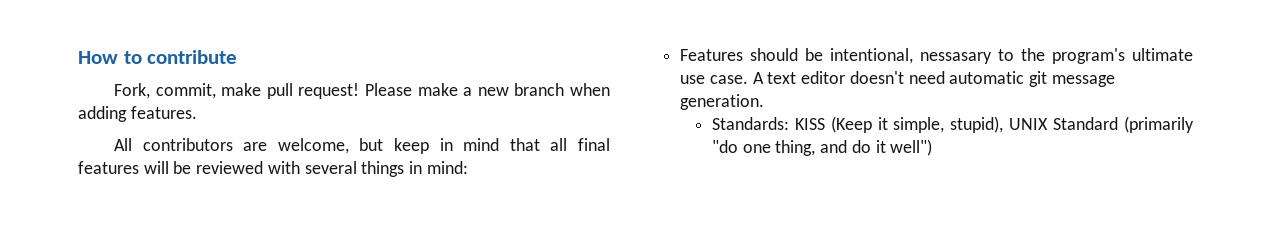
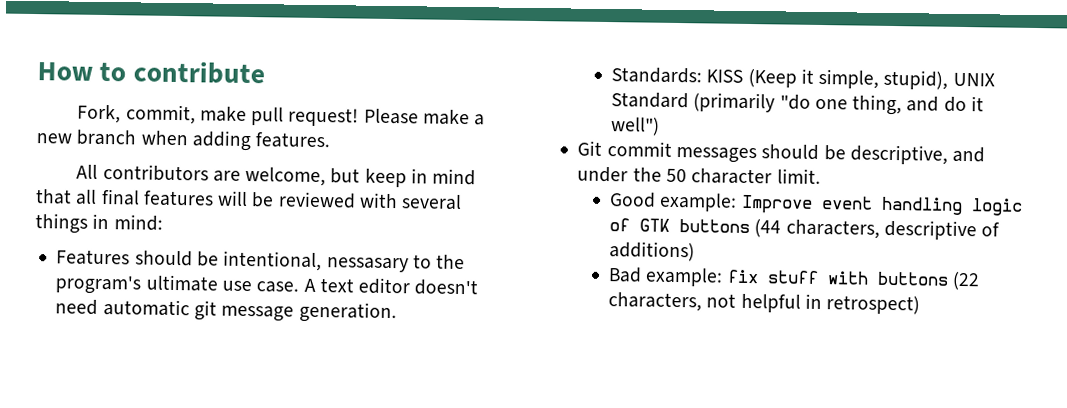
(933, 147) none -> [577,140,986,165] [577,166,821,185] [609,192,1023,216] [609,218,1001,241] [609,241,696,262] [608,267,980,291] [608,292,921,315] // Git commit messages should be descriptive, and under the 50 character limit. // Good example: Improve event handling logic of GTK buttons (44 characters, descriptive of additions) // Bad example: fix stuff with buttons (22 characters, not helpful in retrospect)

